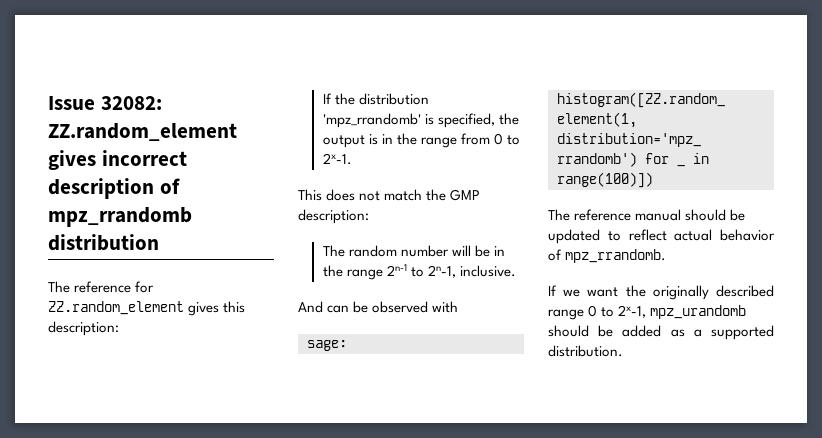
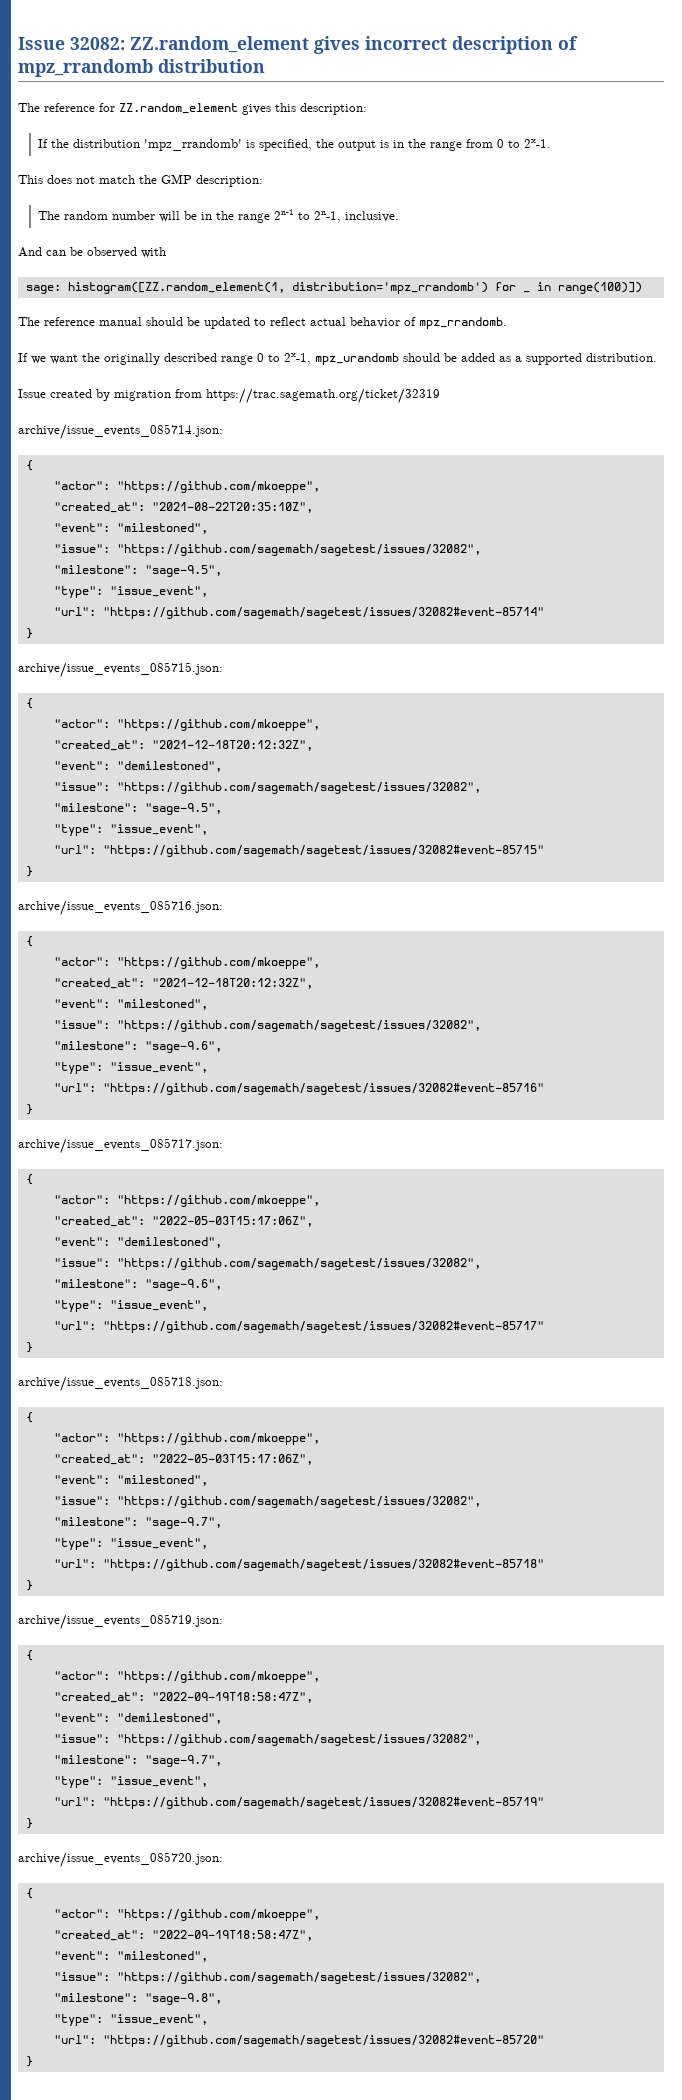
(623, 351) none -> [18,388,440,404] [18,424,223,440] [25,460,33,471] [53,481,320,493] [53,502,313,513] [53,523,208,534] [53,544,481,556] [53,565,222,577] [53,586,208,598] [53,607,544,619] [25,628,33,639] [18,662,223,678] [25,698,33,709] [53,719,320,731] [53,740,313,751] [53,761,222,772] [53,782,481,794] [53,803,222,815] [53,824,208,836] [53,845,544,857] [25,866,33,877] [18,900,223,916] [25,936,33,947] [53,957,320,969] [53,978,313,989] [53,999,208,1010] [53,1020,481,1032] [53,1041,222,1053] [53,1062,208,1074] [53,1083,544,1095] [25,1104,33,1115] [18,1138,223,1154] [25,1174,33,1185] [53,1195,320,1207] [53,1216,313,1227] [53,1237,222,1248] [53,1258,481,1270] [53,1279,222,1291] [53,1300,208,1312] [53,1321,544,1333] [25,1342,33,1353] [18,1376,223,1392] [25,1412,33,1423] [53,1433,320,1445] [53,1454,313,1465] [53,1475,208,1486] [53,1496,481,1508] [53,1517,222,1529] [53,1538,208,1550] [53,1559,544,1571] [25,1580,33,1591] [18,1614,223,1630] [25,1650,33,1661] [53,1671,320,1683] [53,1692,313,1703] [53,1713,222,1724] [53,1734,481,1746] [53,1755,222,1767] [53,1776,208,1788] [53,1797,544,1809] [25,1818,33,1829] [18,1852,223,1868] [25,1888,33,1899] [53,1909,320,1921] [53,1930,313,1941] [53,1951,208,1962] [53,1972,481,1984] [53,1993,222,2005] [53,2014,208,2026] [53,2035,544,2047] [25,2056,33,2067] // Issue created by migration from https://trac.sagemath.org/ticket/32319 // archive/issue_events_085714.json: // { // "actor": "https://github.com/mkoeppe", // "created_at": "2021-08-22T20:35:10Z", // "event": "milestoned", // "issue": "https://github.com/sagemath/sagetest/issues/32082", // "milestone": "sage-9.5", // "type": "issue_event", // "url": "https://github.com/sagemath/sagetest/issues/32082#event-85714" // } // archive/issue_events_085715.json: // { // "actor": "https://github.com/mkoeppe", // "created_at": "2021-12-18T20:12:32Z", // "event": "demilestoned", // "issue": "https://github.com/sagemath/sagetest/issues/32082", // "milestone": "sage-9.5", // "type": "issue_event", // "url": "https://github.com/sagemath/sagetest/issues/32082#event-85715" // } // archive/issue_events_085716.json: // { // "actor": "https://github.com/mkoeppe", // "created_at": "2021-12-18T20:12:32Z", // "event": "milestoned", // "issue": "https://github.com/sagemath/sagetest/issues/32082", // "milestone": "sage-9.6", // "type": "issue_event", // "url": "https://github.com/sagemath/sagetest/issues/32082#event-85716" // } // archive/issue_events_085717.json: // { // "actor": "https://github.com/mkoeppe", // "created_at": "2022-05-03T15:17:06Z", // "event": "demilestoned", // "issue": "https://github.com/sagemath/sagetest/issues/32082", // "milestone": "sage-9.6", // "type": "issue_event", // "url": "https://github.com/sagemath/sagetest/issues/32082#event-85717" // } // archive/issue_events_085718.json: // { // "actor": "https://github.com/mkoeppe", // "created_at": "2022-05-03T15:17:06Z", // "event": "milestoned", // "issue": "https://github.com/sagemath/sagetest/issues/32082", // "milestone": "sage-9.7", // "type": "issue_event", // "url": "https://github.com/sagemath/sagetest/issues/32082#event-85718" // } // archive/issue_events_085719.json: // { // "actor": "https://github.com/mkoeppe", // "created_at": "2022-09-19T18:58:47Z", // "event": "demilestoned", // "issue": "https://github.com/sagemath/sagetest/issues/32082", // "milestone": "sage-9.7", // "type": "issue_event", // "url": "https://github.com/sagemath/sagetest/issues/32082#event-85719" // } // archive/issue_events_085720.json: // { // "actor": "https://github.com/mkoeppe", // "created_at": "2022-09-19T18:58:47Z", // "event": "milestoned", // "issue": "https://github.com/sagemath/sagetest/issues/32082", // "milestone": "sage-9.8", // "type": "issue_event", // "url": "https://github.com/sagemath/sagetest/issues/32082#event-85720" // }

